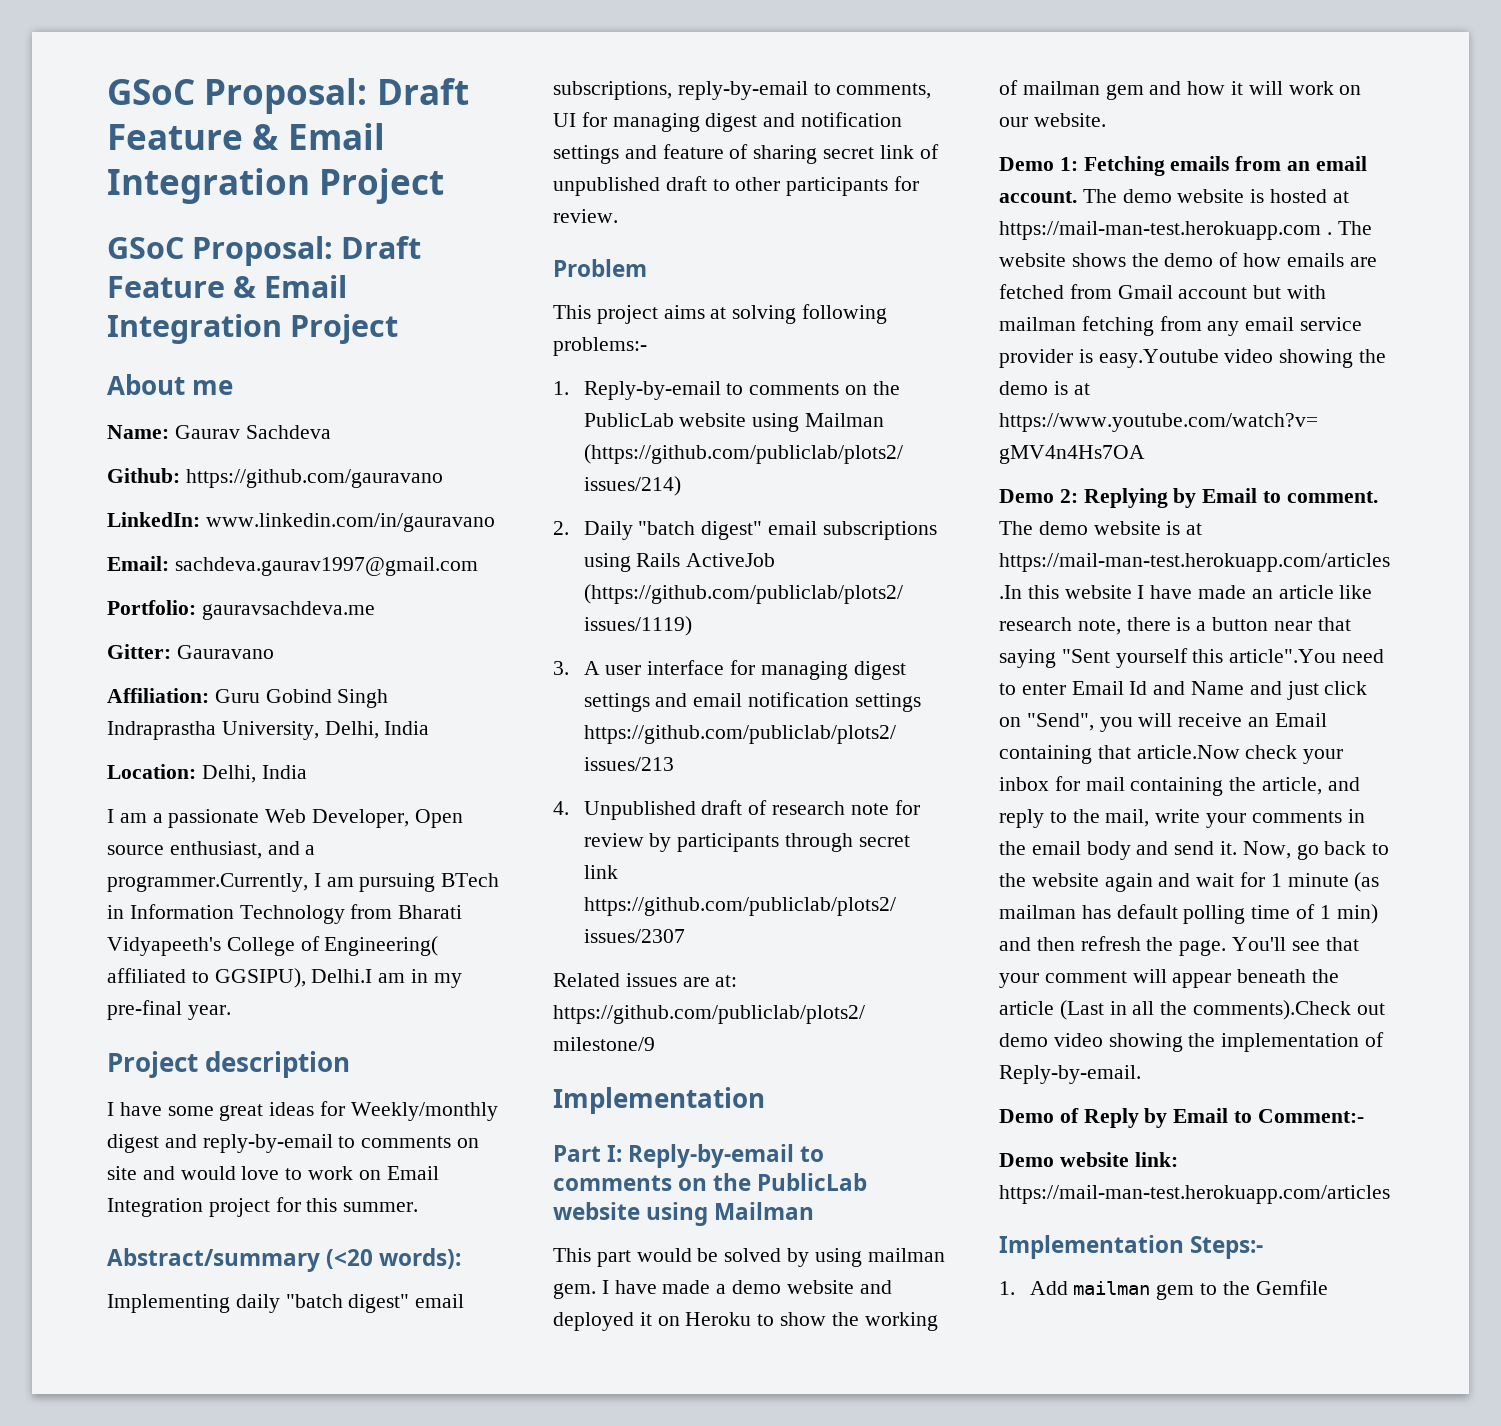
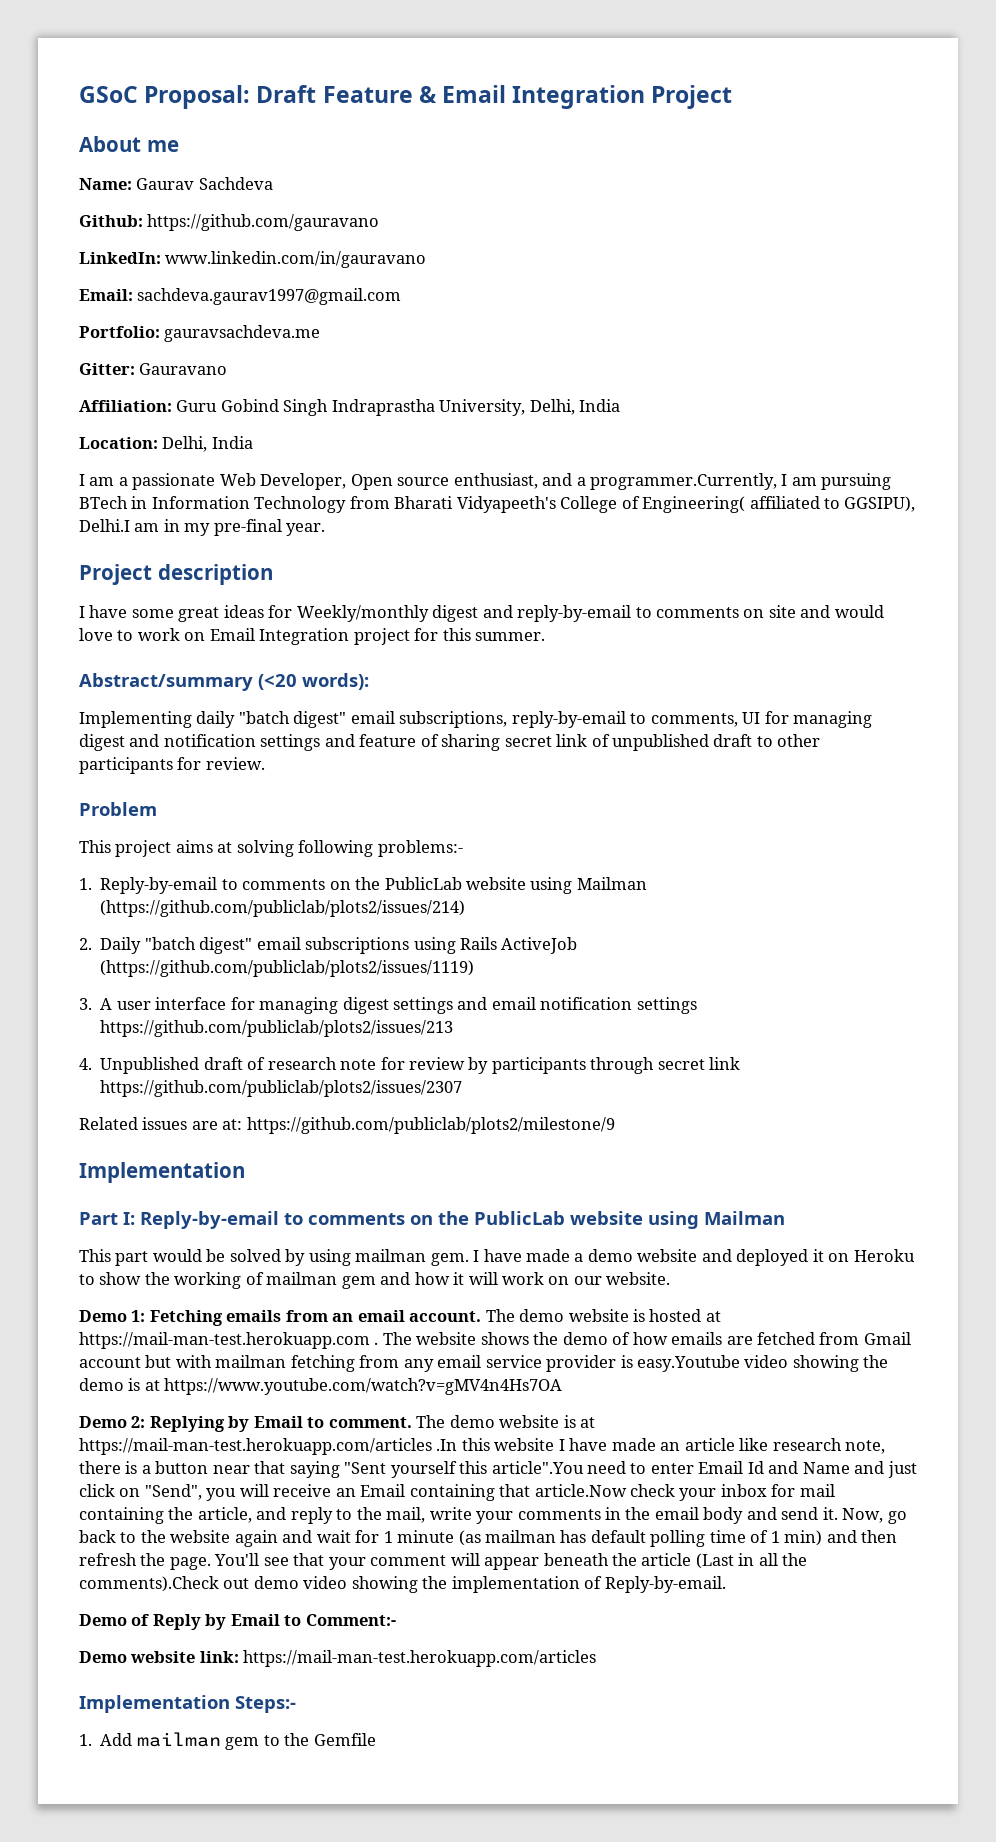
[107,78,469,114] [107,123,385,150] [107,168,445,204] [107,236,422,266] [107,275,348,298] [107,314,399,344] GSoC Proposal: Draft Feature & Email Integration Project // GSoC Proposal: Draft Feature & Email Integration Project -> [79,85,733,109] GSoC Proposal: Draft Feature & Email Integration Project

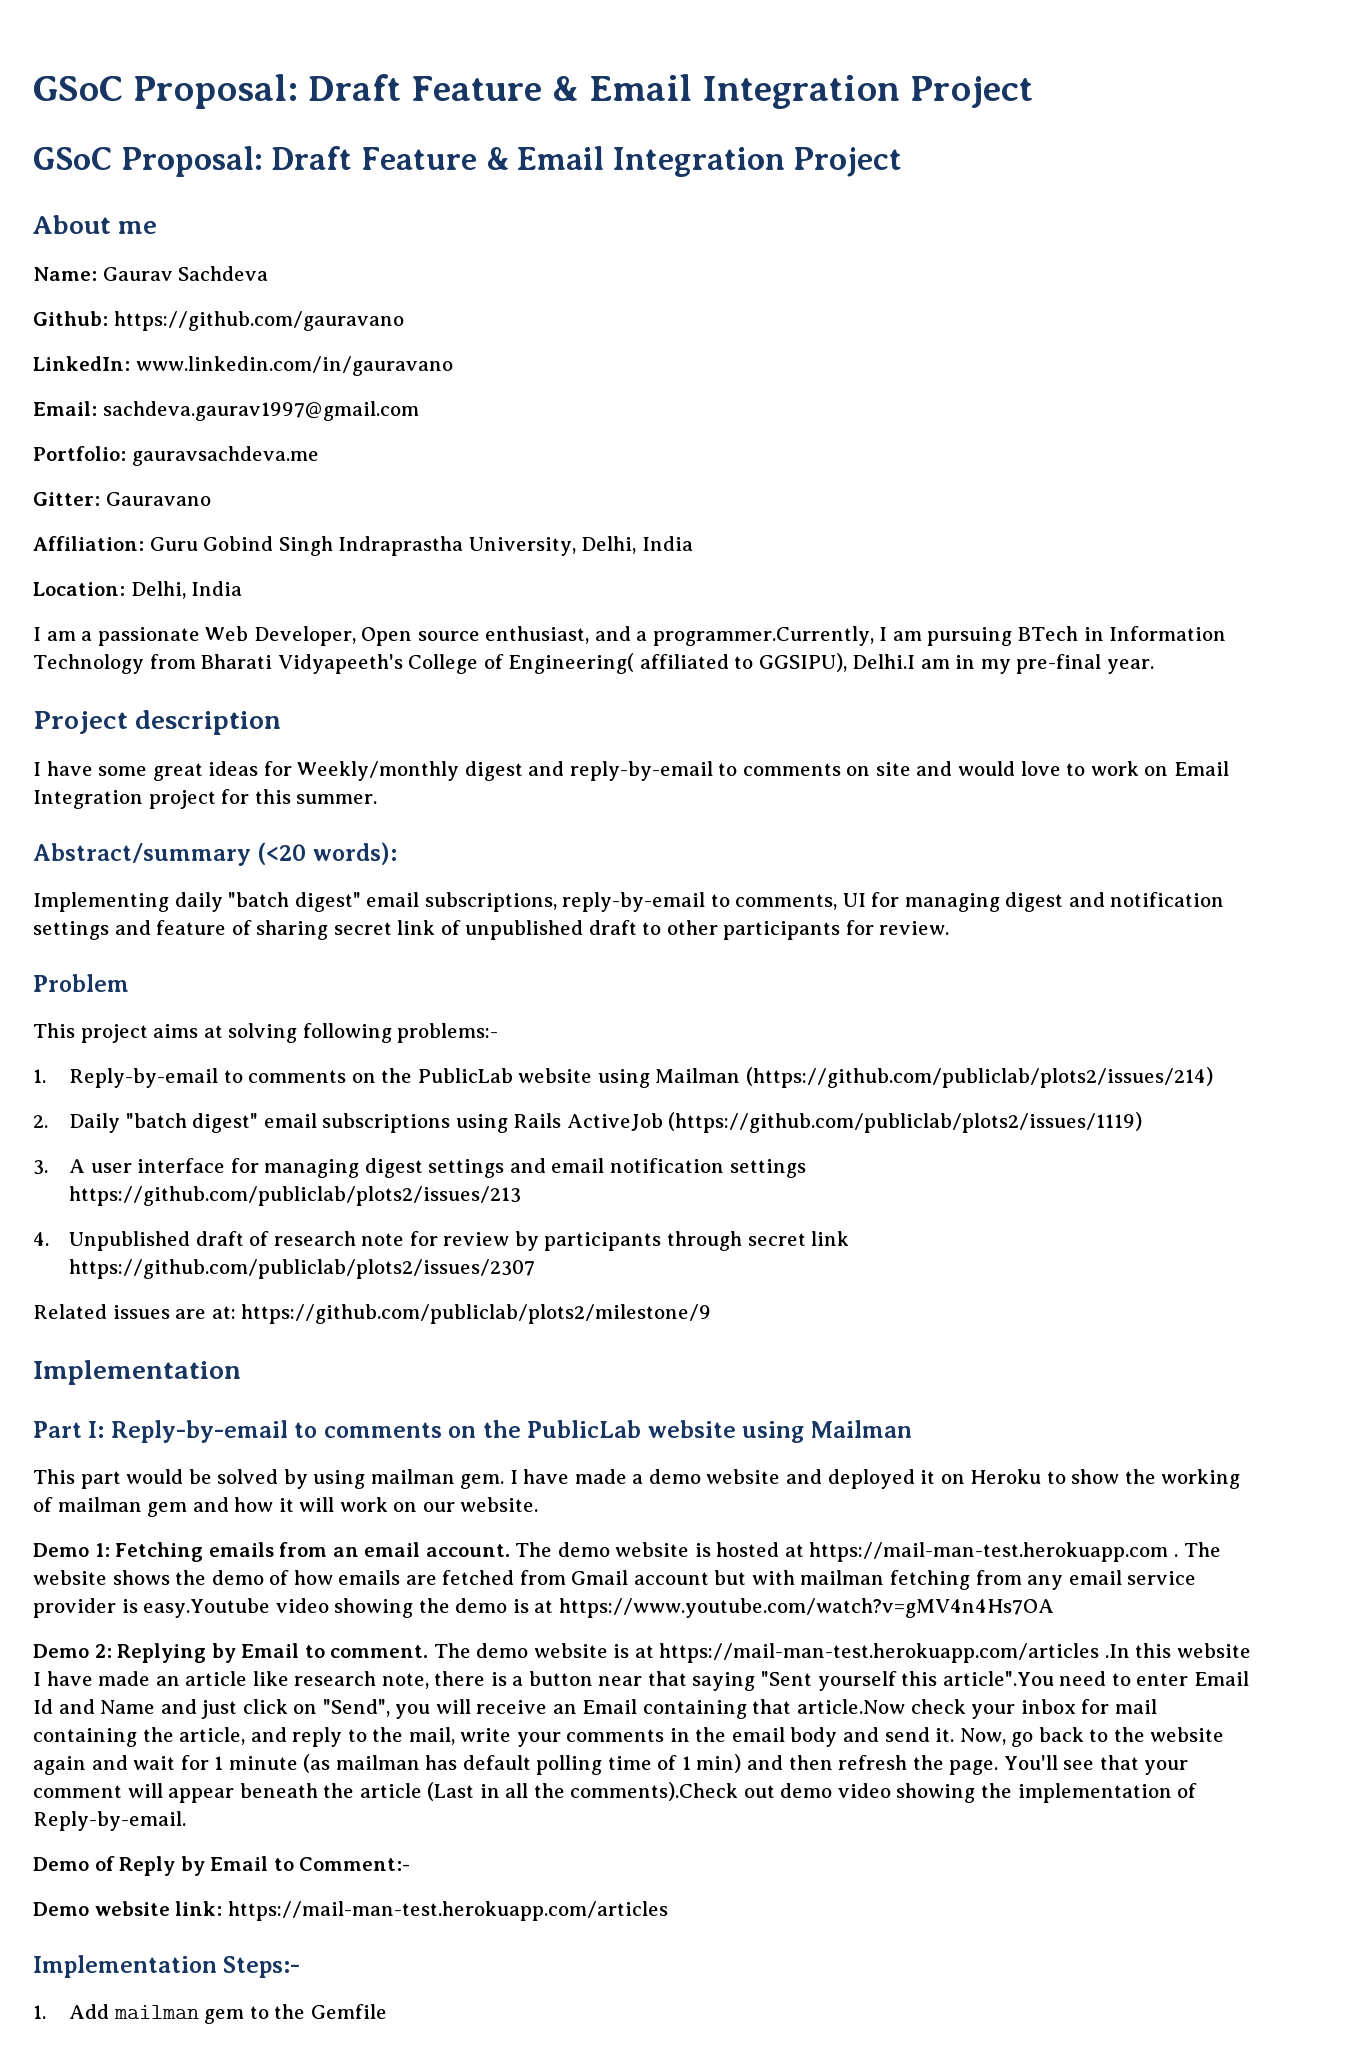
[79,85,733,109] GSoC Proposal: Draft Feature & Email Integration Project -> [33,74,1033,109] [33,146,903,177] GSoC Proposal: Draft Feature & Email Integration Project // GSoC Proposal: Draft Feature & Email Integration Project

